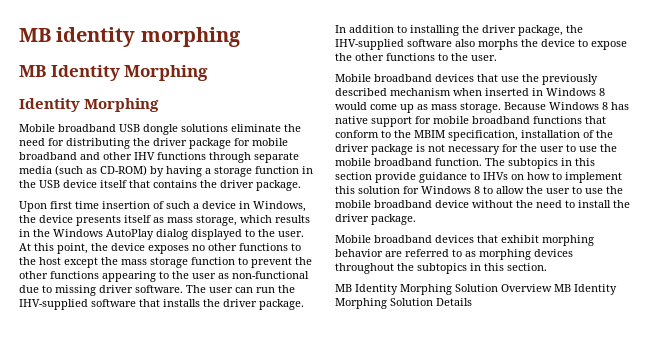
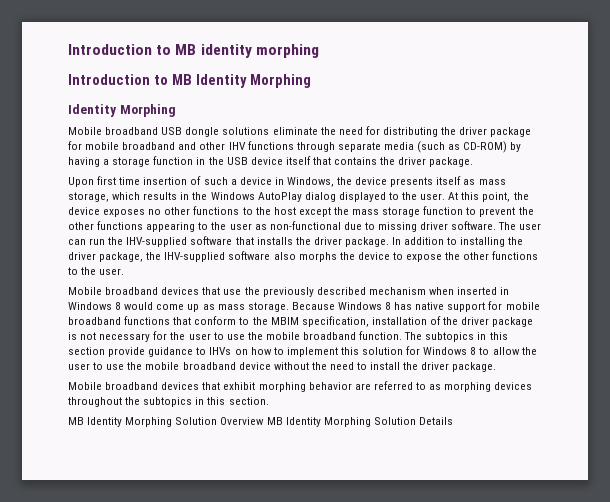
(19, 35) none -> [68,44,172,55] Introduction to
(241, 37) none -> [68,74,168,85] Introduction to

